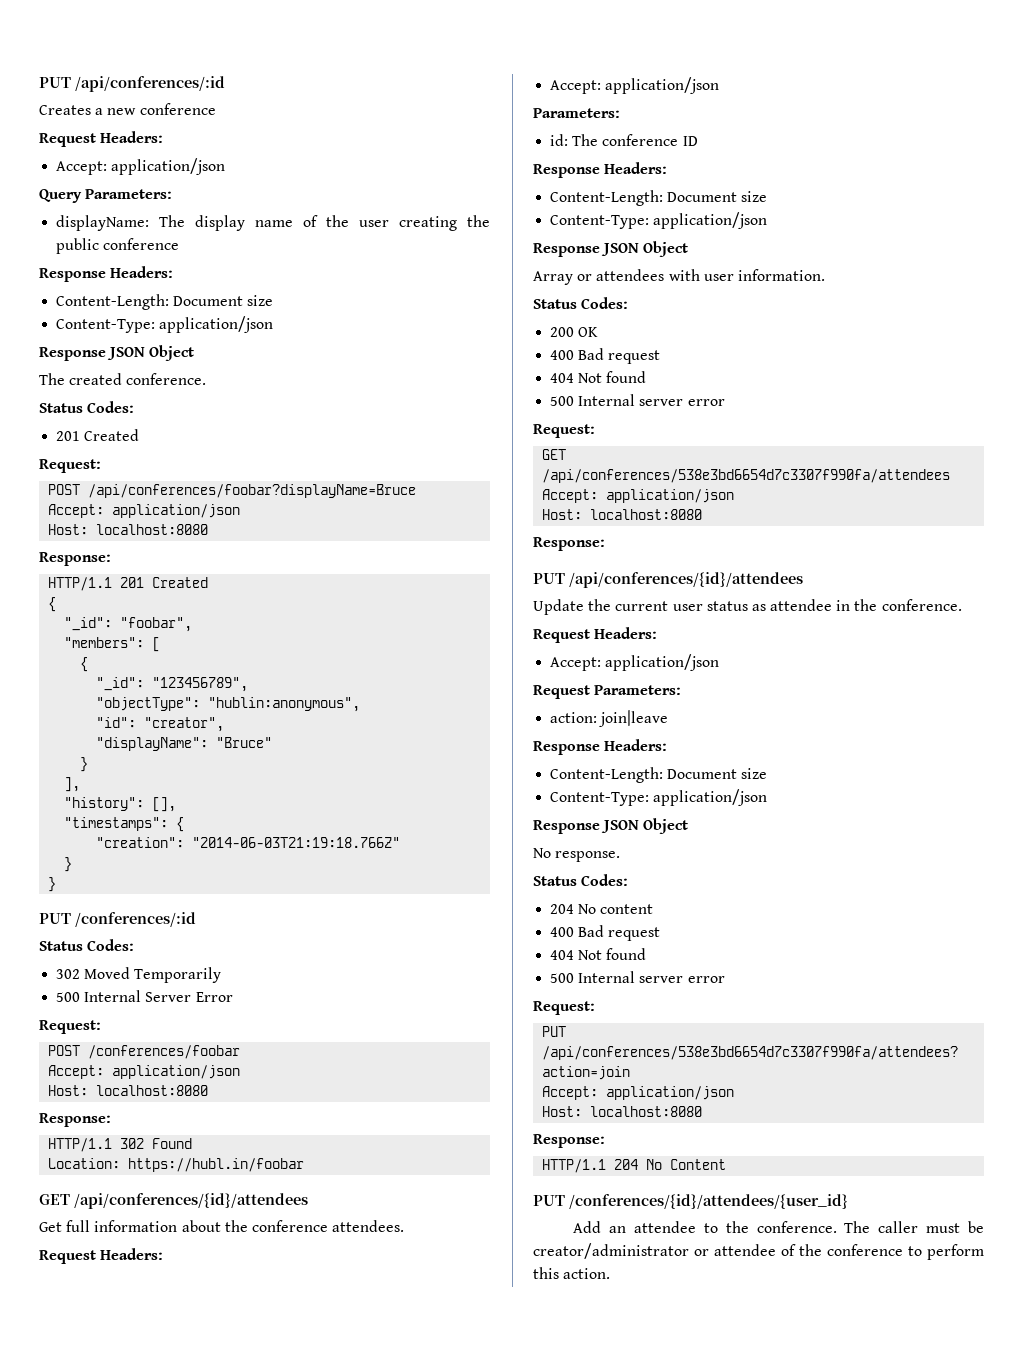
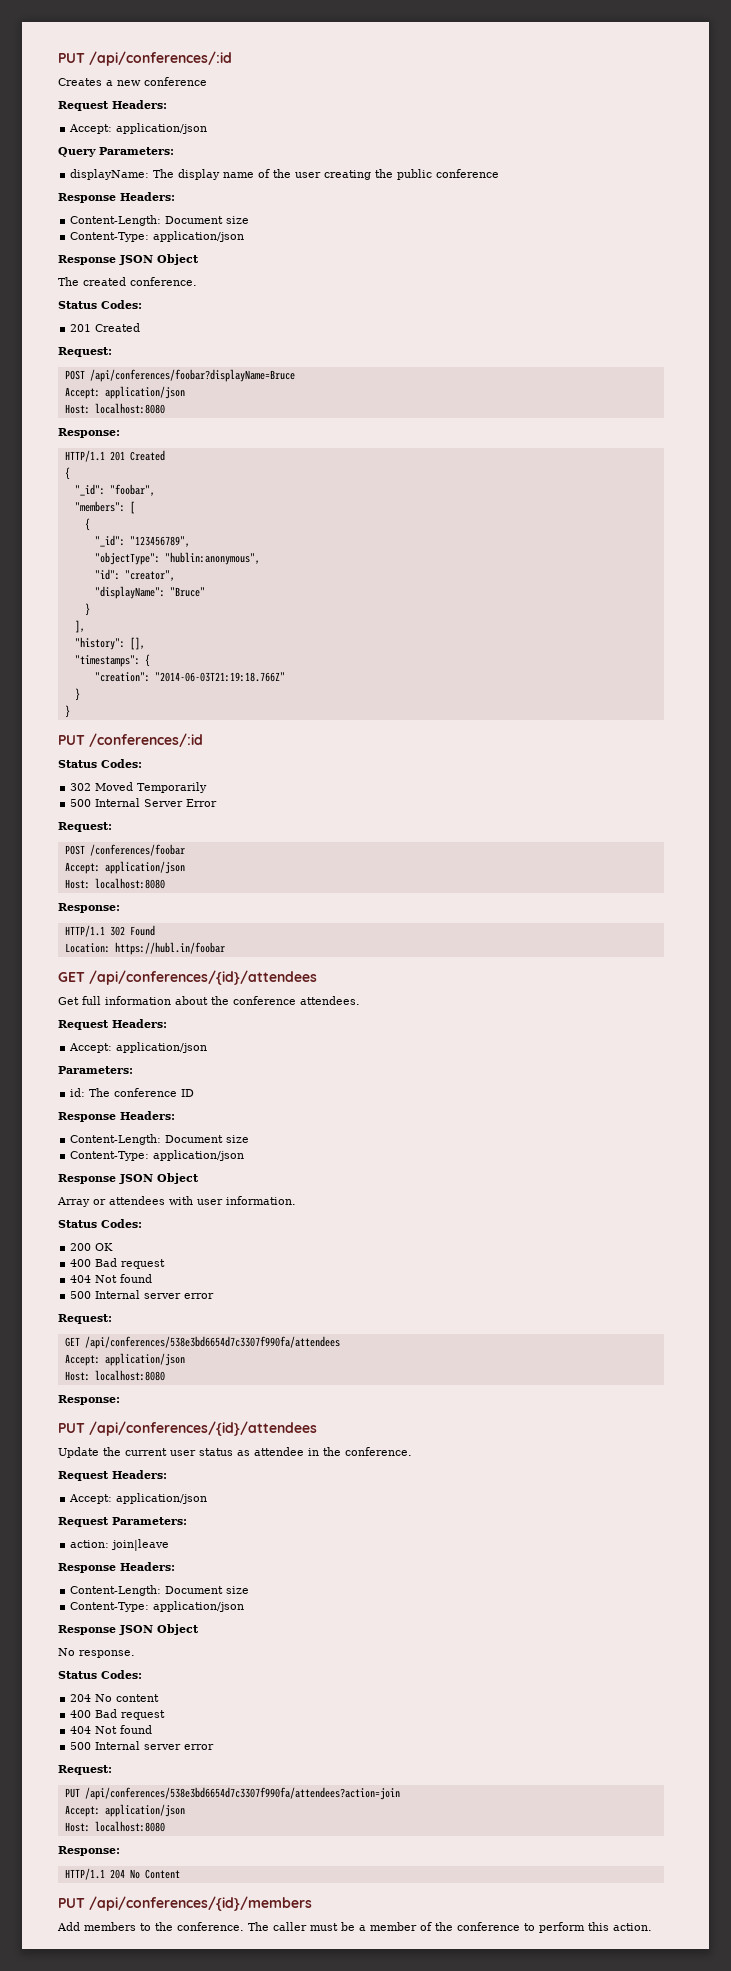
[569,1194,848,1209] /conferences/{id}/attendees/{user_id} -> [89,1896,312,1911] /api/conferences/{id}/members
[609,1221,696,1233] an attendee -> [84,1922,136,1931] members
[533,1243,776,1259] creator/administrator or attendee -> [359,1922,417,1931] a member

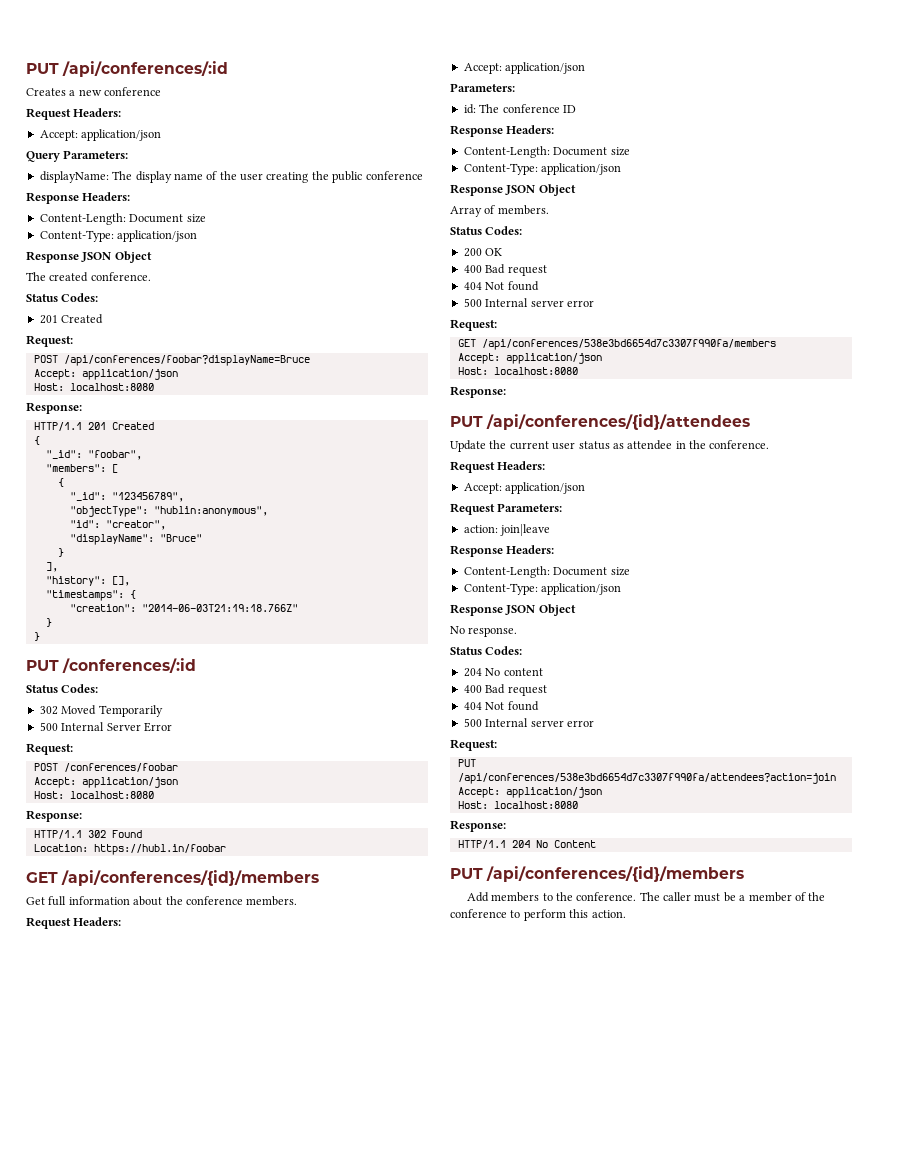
[89,970,317,985] /api/conferences/{id}/attendees -> [61,870,320,886] /api/conferences/{id}/members
[300,996,360,1005] attendees. -> [246,896,298,906] members.
[93,1196,296,1205] or attendees with user information. -> [484,205,549,215] of members.
[84,1336,340,1349] /api/conferences/538e3bd6654d7c3307f990fa/attendees -> [481,339,776,350] /api/conferences/538e3bd6654d7c3307f990fa/members

